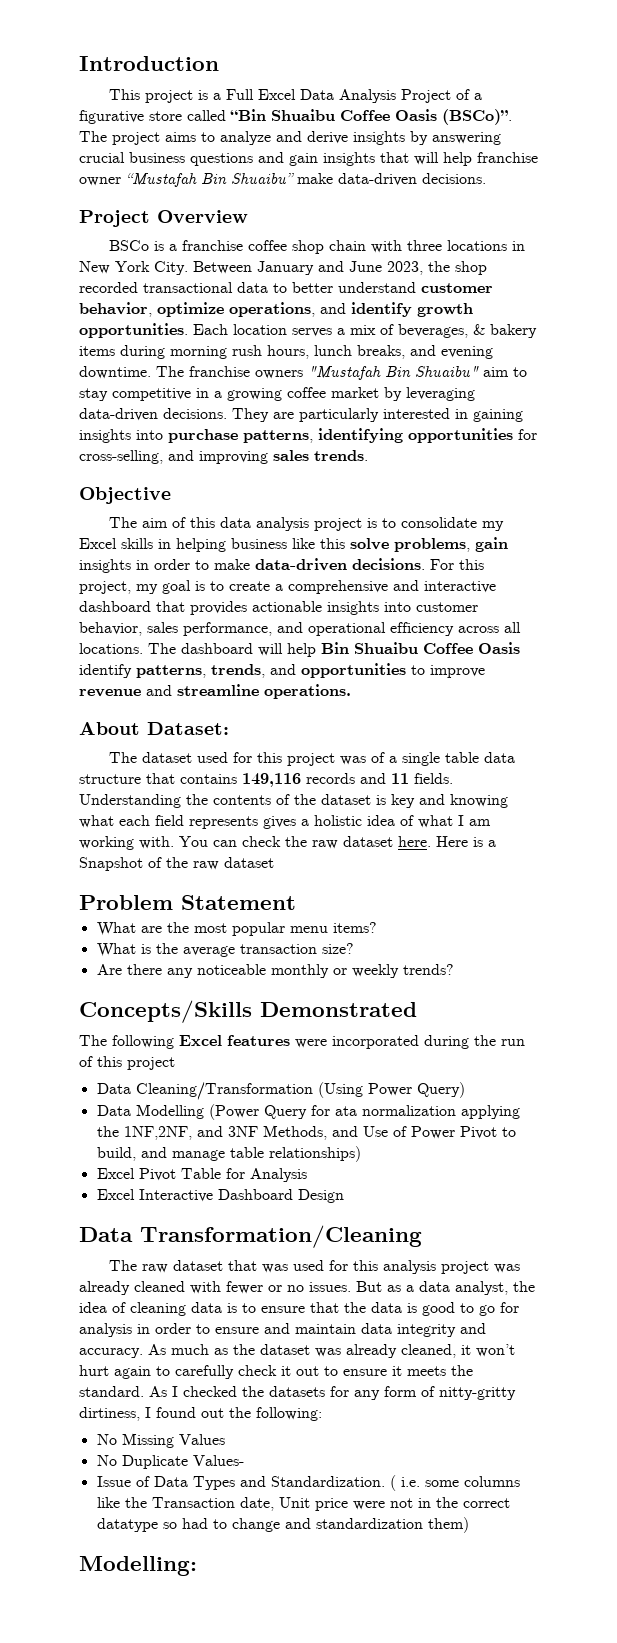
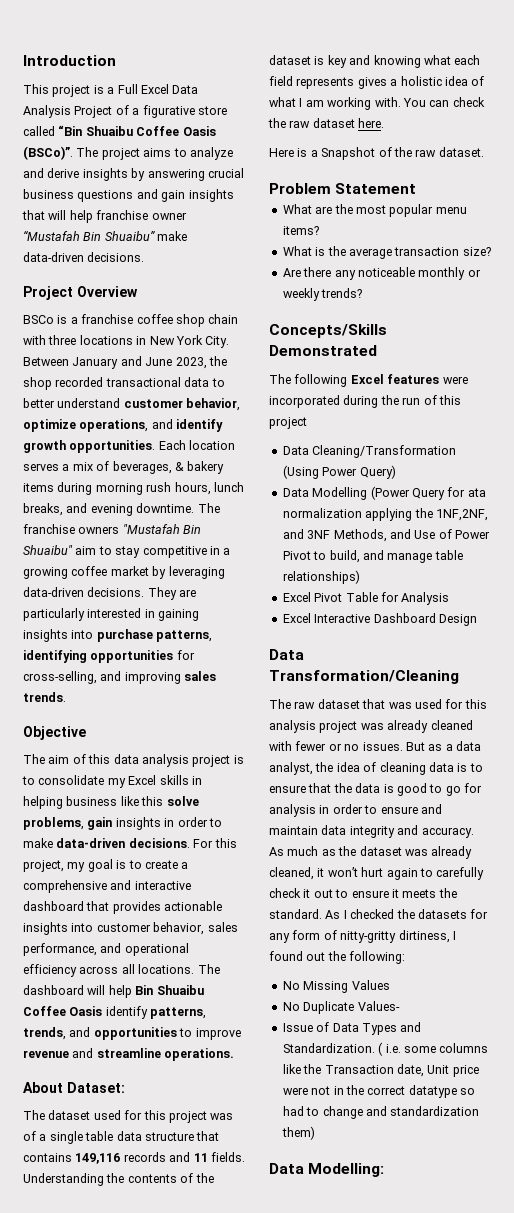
(431, 841) none -> (385, 123) //
[224,857,274,868] dataset -> [438,147,484,157] dataset.
(469, 1525) none -> [269,1163,304,1174] Data

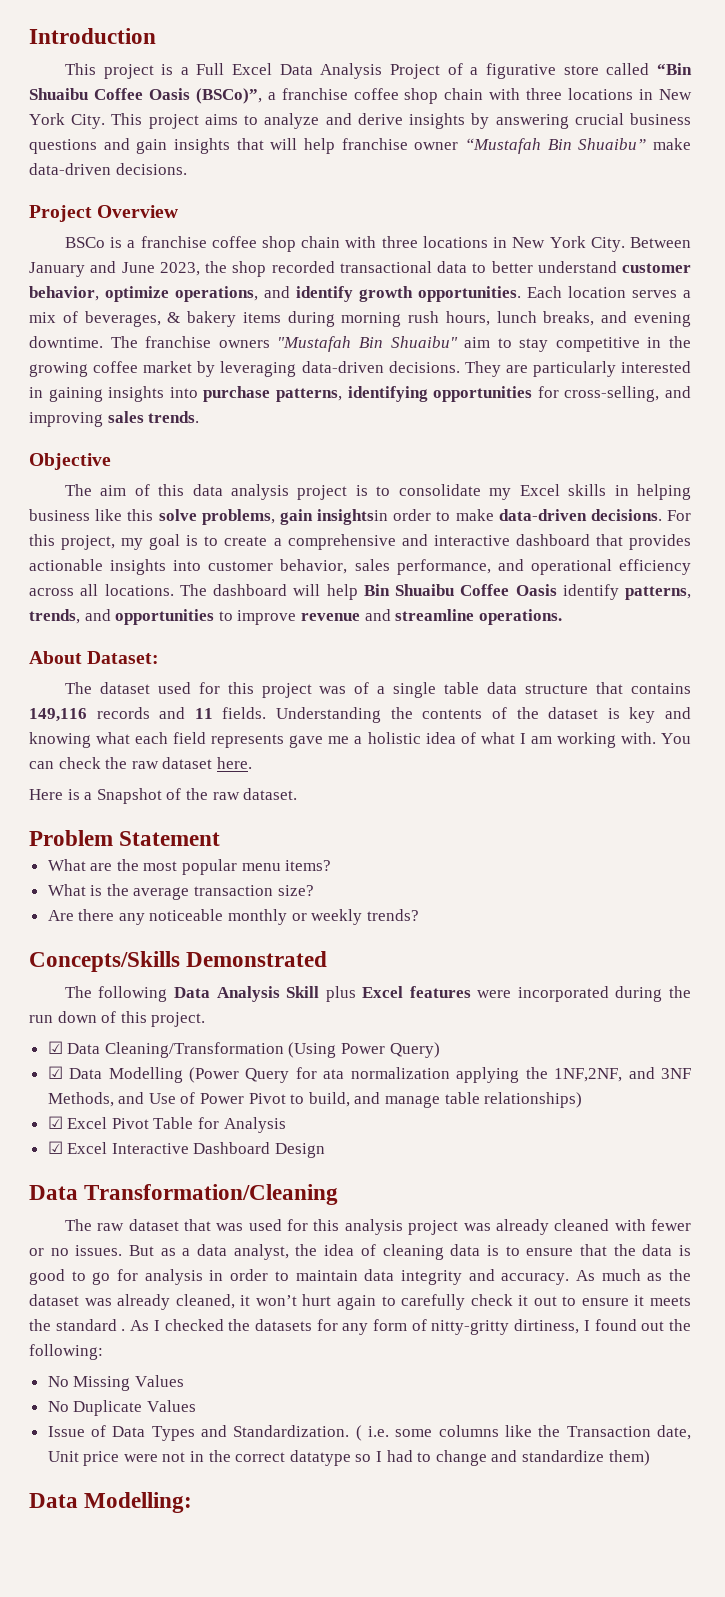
[23,146,99,160] (BSCo)”. The -> [195,88,692,104] [29,113,143,129] (BSCo)”, a franchise coffee shop chain with three locations in New York City. This
[223,548,231,555] a -> [669,336,692,348] the
[115,817,175,830] insights in -> [316,509,388,525] insightsin
[357,77,387,89] gives -> [289,735,350,748] gave me
(348, 380) none -> [173,986,356,1002] Data Analysis Skill plus
[423,395,461,405] [269,417,307,429] of this project // -> [57,1011,206,1027] [47,1041,63,1054] down of this project. // ☑
(396, 472) none -> [47,1066,63,1079] ☑
(360, 577) none -> [47,1116,63,1129] ☑
(450, 598) none -> [47,1141,63,1154] ☑
[380,804,442,814] ensure and -> (289, 1276) none
[269,909,322,919] standard. -> [55,1319,126,1331] standard .
[357,1001,400,1011] Values- -> [146,1400,196,1412] Values
(475, 1091) none -> [376,1451,383,1462] I
[390,1106,480,1116] standardization -> [521,1450,604,1462] standardize

